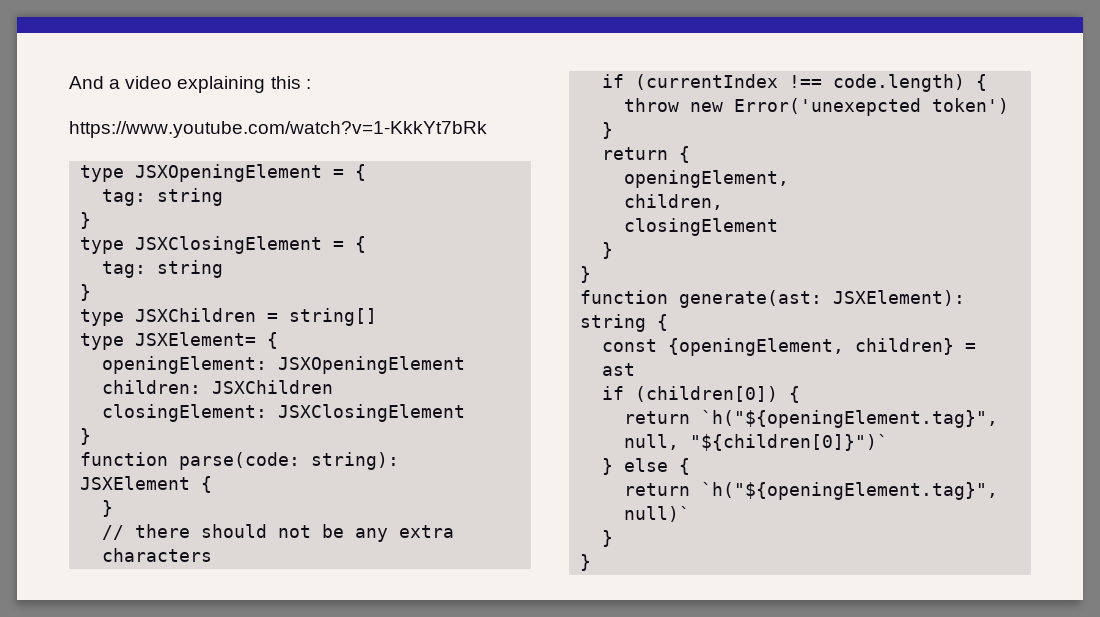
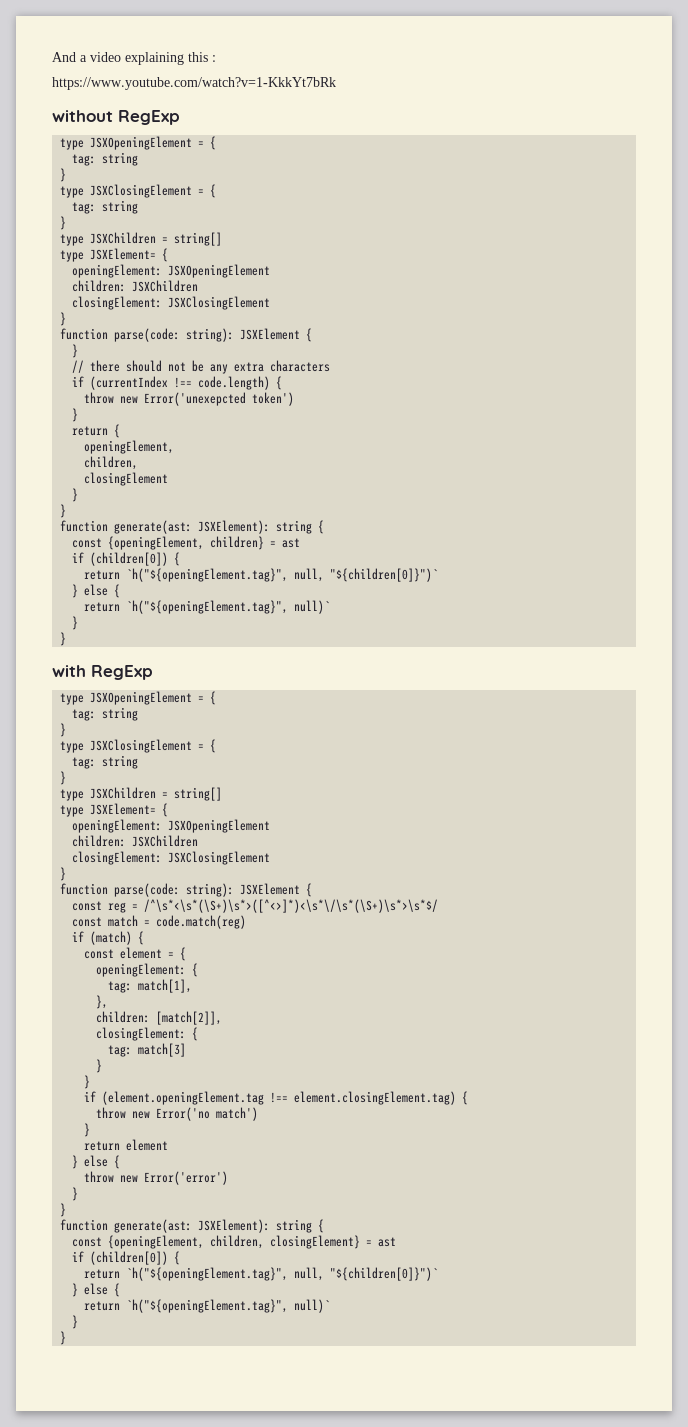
(487, 129) none -> [52,110,180,125] // without RegExp
(592, 562) none -> [52,665,153,680] [60,691,217,705] [72,707,139,721] [60,723,67,737] [60,739,217,753] [72,755,139,769] [60,771,67,785] [60,787,223,801] [60,803,169,817] [72,819,271,833] [72,835,199,847] [72,851,271,865] [60,867,67,881] [60,883,313,897] [72,899,439,913] [72,915,247,929] [72,931,145,945] [84,947,187,961] [96,963,199,977] [108,979,193,993] [96,995,109,1009] [96,1011,223,1025] [96,1027,199,1041] [108,1043,187,1057] [96,1059,103,1073] [84,1075,91,1089] [84,1091,469,1105] [96,1107,259,1121] [84,1123,91,1137] [84,1139,169,1151] [72,1155,121,1169] [84,1171,229,1185] [72,1187,79,1201] [60,1203,67,1217] [60,1219,325,1233] [72,1235,397,1249] [72,1251,181,1265] [84,1267,439,1281] [72,1283,121,1297] [84,1299,331,1313] [72,1315,79,1329] [60,1331,67,1345] // with RegExp // type JSXOpeningElement = { // tag: string // } // type JSXClosingElement = { // tag: string // } // type JSXChildren = string[] // type JSXElement= { // openingElement: JSXOpeningElement // children: JSXChildren // closingElement: JSXClosingElement // } // function parse(code: string): JSXElement { // const reg = /^\s*<\s*(\S+)\s*>([^<>]*)<\s*\/\s*(\S+)\s*>\s*$/ // const match = code.match(reg) // if (match) { // const element = { // openingElement: { // tag: match[1], // }, // children: [match[2]], // closingElement: { // tag: match[3] // } // } // if (element.openingElement.tag !== element.closingElement.tag) { // throw new Error('no match') // } // return element // } else { // throw new Error('error') // } // } // function generate(ast: JSXElement): string { // const {openingElement, children, closingElement} = ast // if (children[0]) { // return `h("${openingElement.tag}", null, "${children[0]}")` // } else { // return `h("${openingElement.tag}", null)` // } // }

